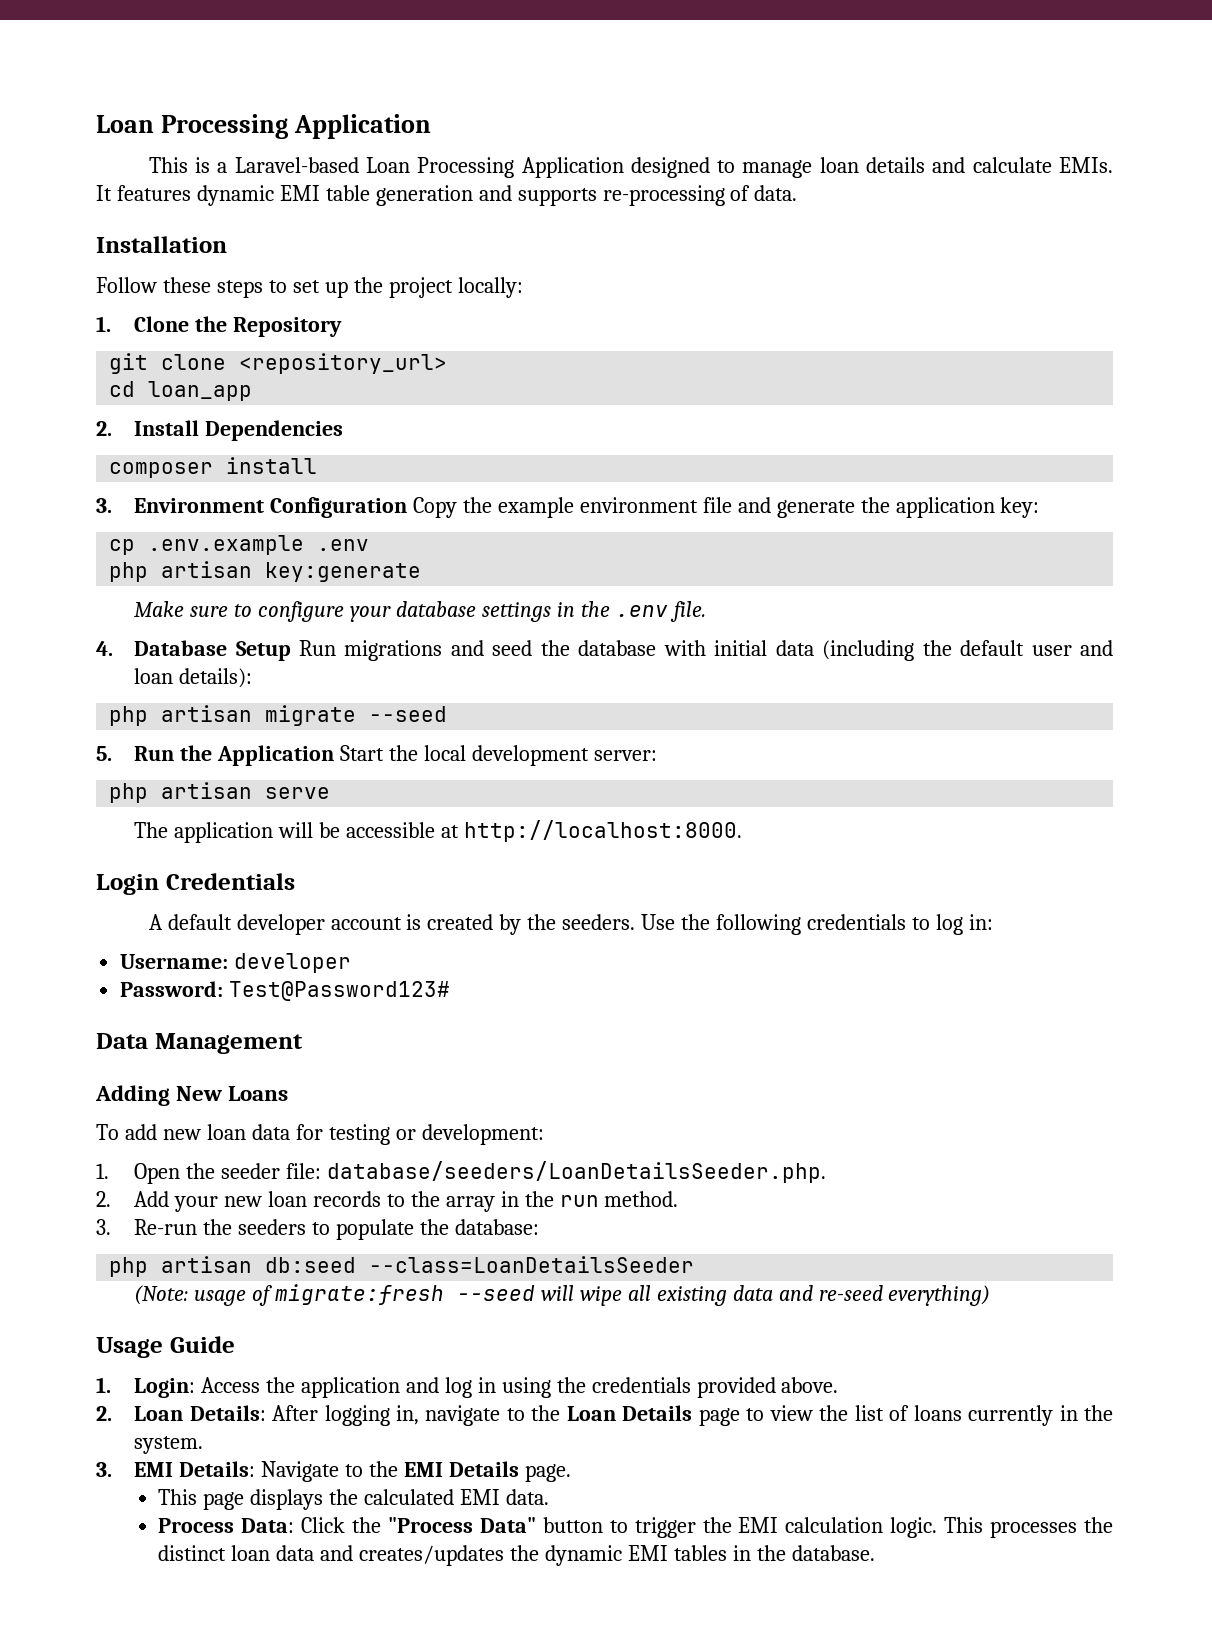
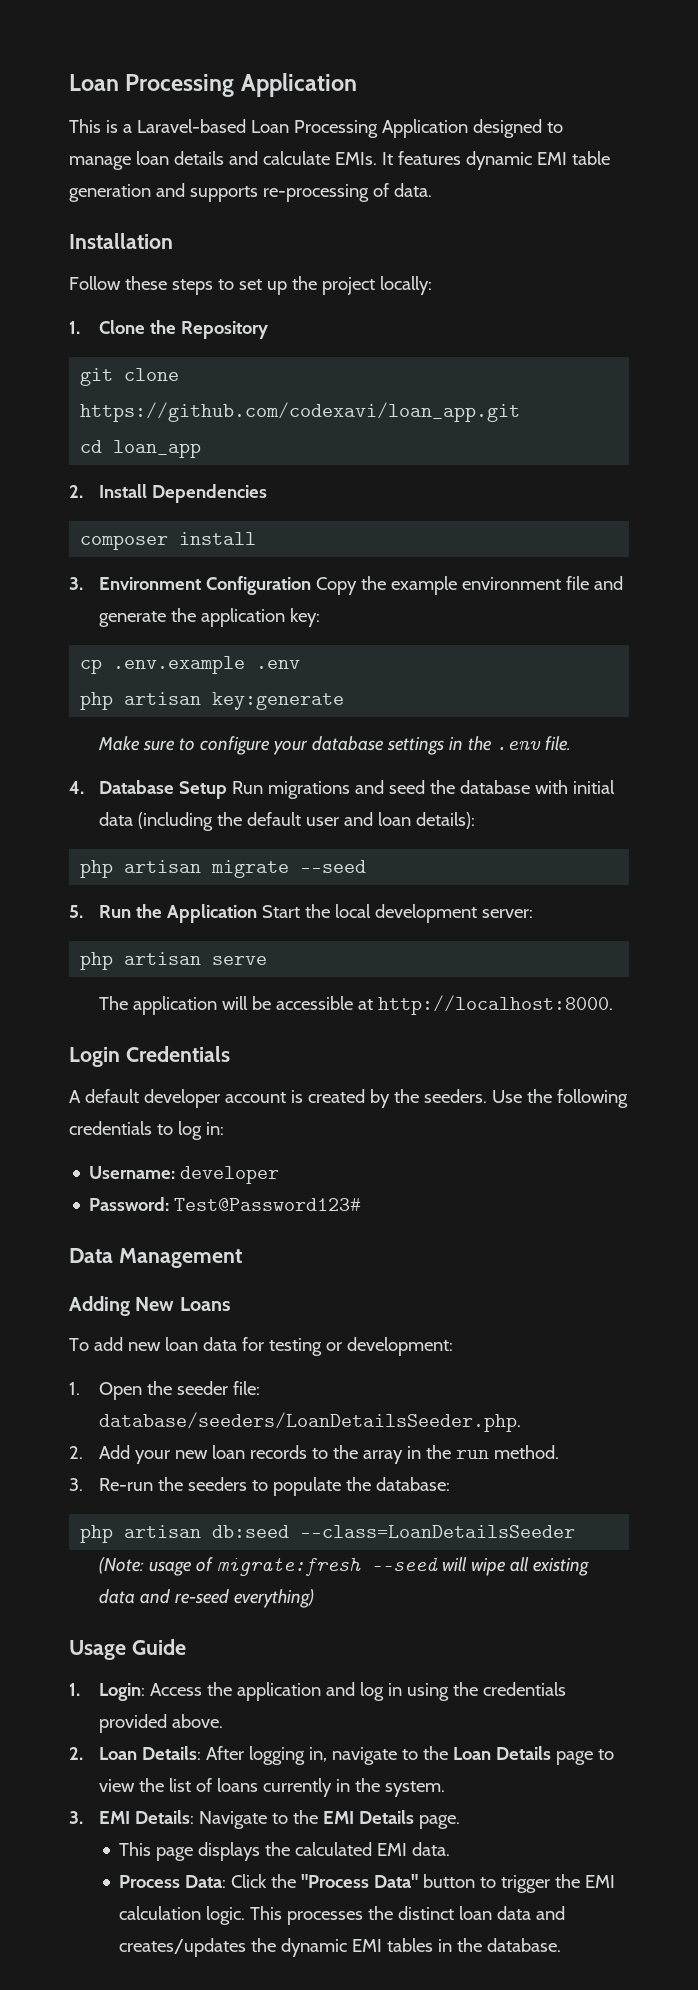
[239,353,448,374] <repository_url> -> [80,402,521,422] https://github.com/codexavi/loan_app.git

